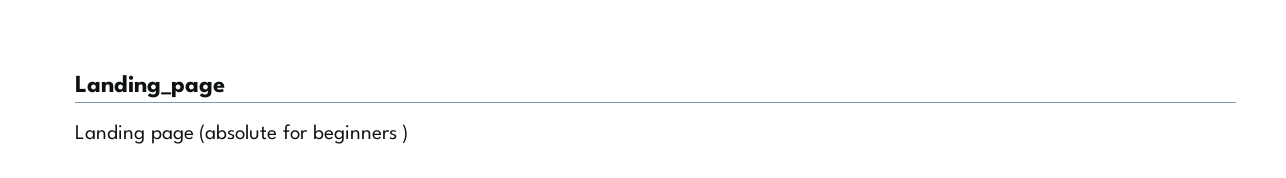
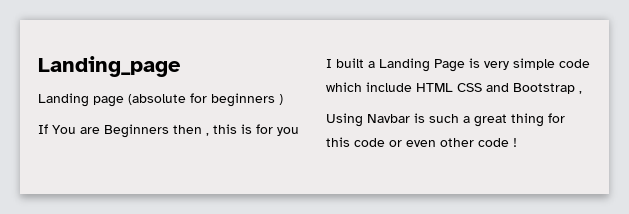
(409, 134) none -> [38,124,299,138] [326,58,590,72] [326,82,582,94] [326,113,565,127] [326,137,517,147] // If You are Beginners then , this is for you I built a Landing Page is very simple code which include HTML CSS and Bootstrap , // Using Navbar is such a great thing for this code or even other code !

